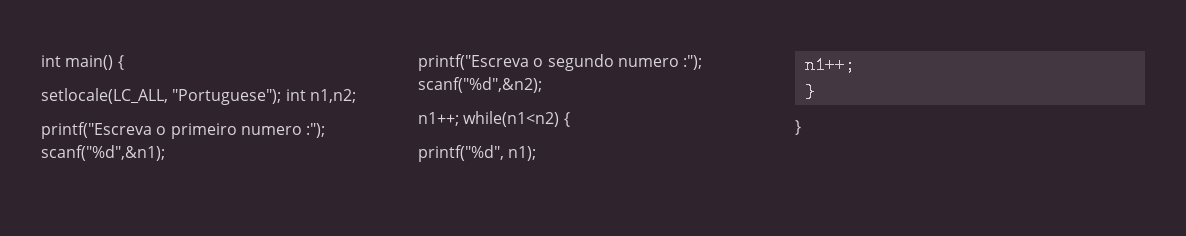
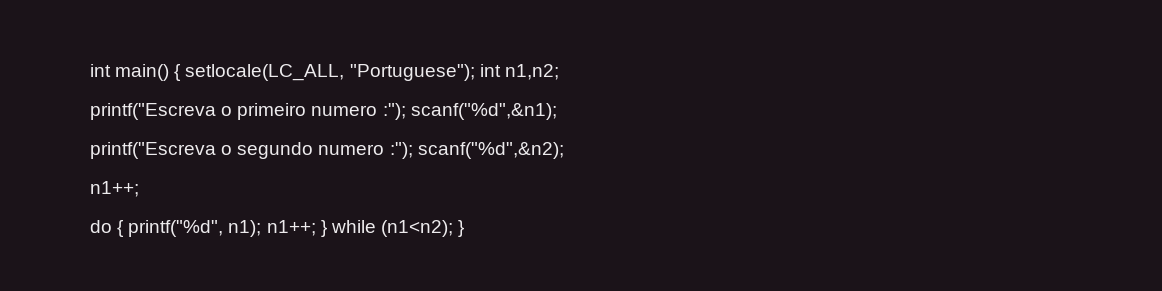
(124, 62) // -> (182, 72) none
[463,111,570,127] while(n1<n2) { // -> [90,220,125,237] // do {
[804,56,855,74] [804,83,815,101] // n1++; // } // -> [266,220,453,237] n1++; } while (n1<n2);

